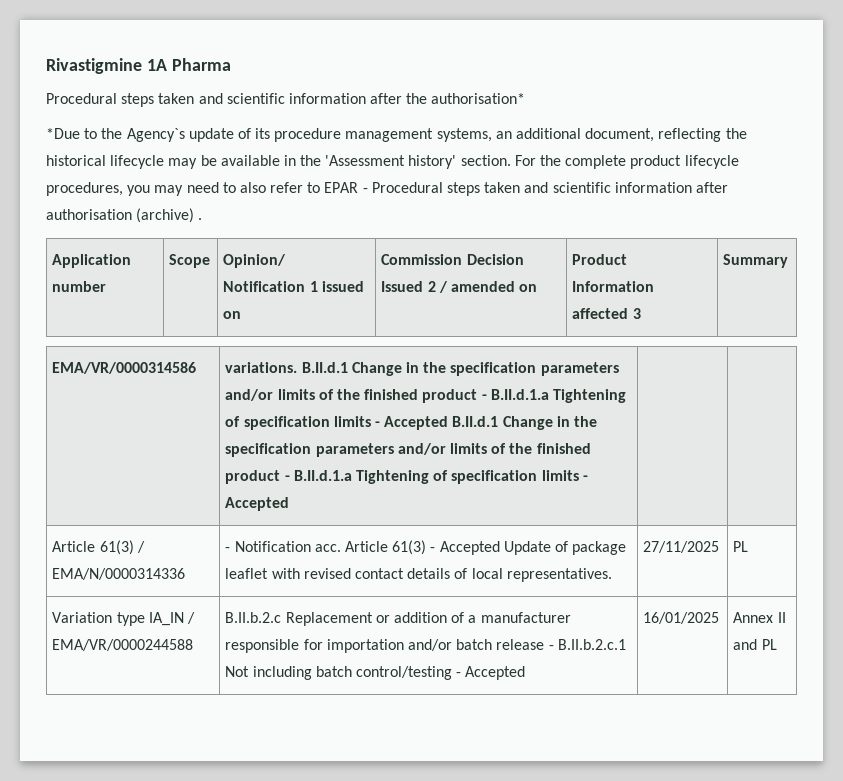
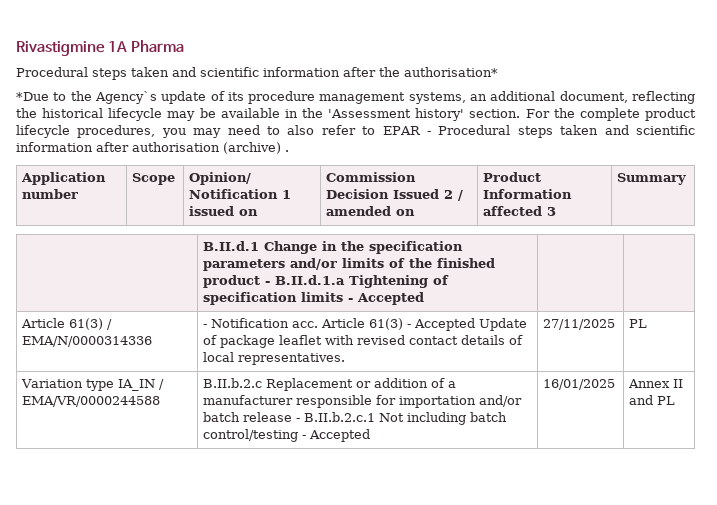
[52,362,197,374] [225,362,619,376] [225,389,626,403] [225,416,449,430] EMA/VR/0000314586 | variations. B.II.d.1 Change in the specification parameters and/or limits of the finished product - B.II.d.1.a Tightening of specification limits - Accepted -> (687, 179) |

